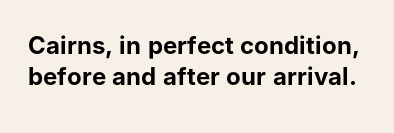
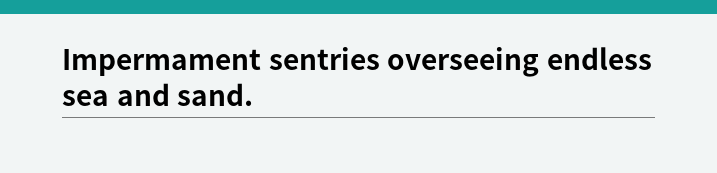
[28,35,361,59] [28,66,357,85] Cairns, in perfect condition, before and after our arrival. -> [62,47,652,77] [62,83,254,106] Impermament sentries overseeing endless sea and sand.

